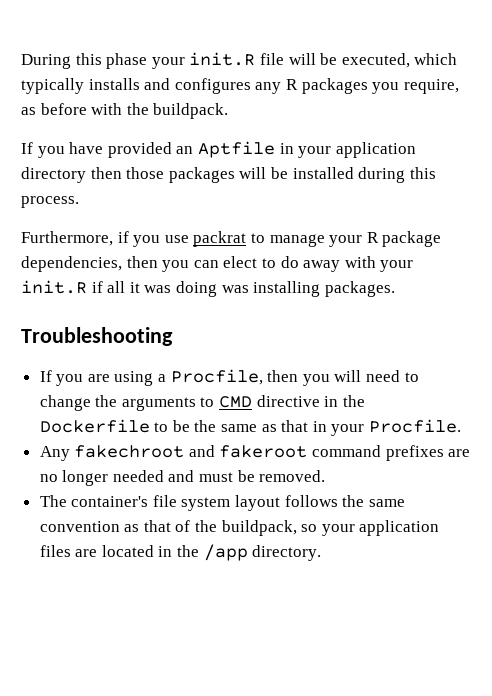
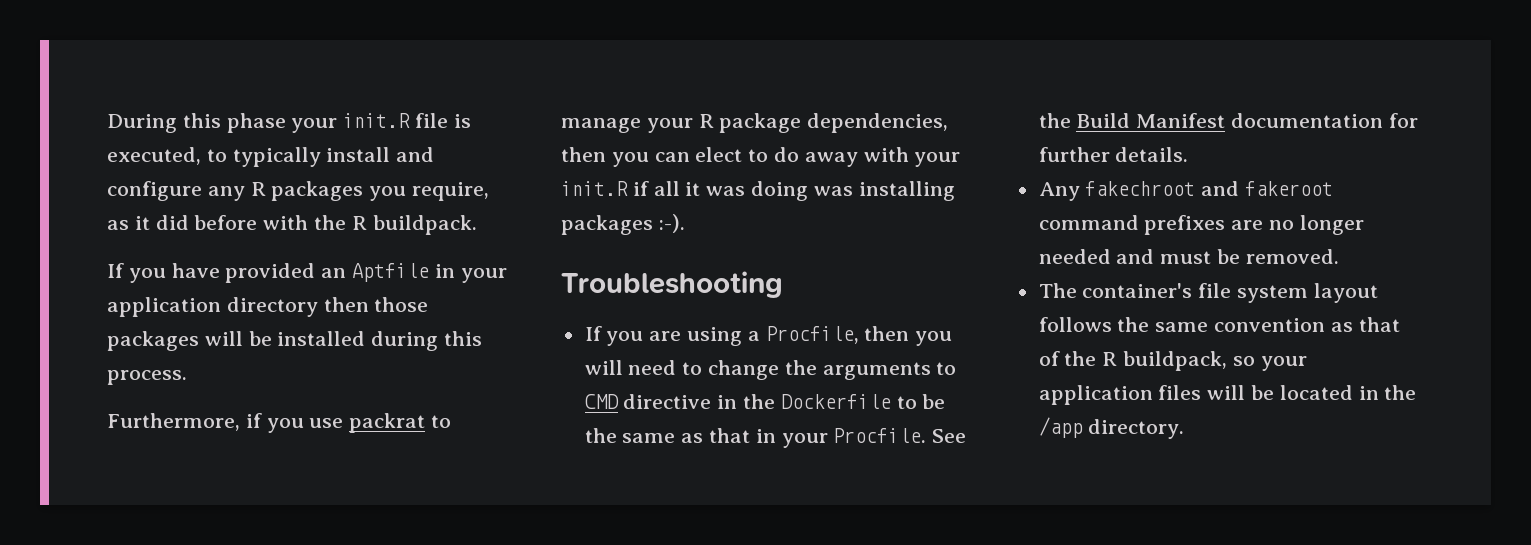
[288,53,458,68] [21,78,251,94] will be executed, which typically installs and configures -> [453,114,471,128] [107,147,435,167] [107,181,202,201] is executed, to typically install and configure
(36, 111) none -> [134,215,189,230] it did
(149, 109) none -> [351,216,367,230] R
[324,281,395,297] packages. -> [561,214,685,235] packages :-).
(462, 426) none -> [932,429,967,443] [1038,113,1418,128] [1038,147,1189,162] See the Build Manifest documentation for further details.
(218, 526) none -> [1102,352,1118,366] R
[75,549,98,557] are -> [1207,385,1275,400] will be

